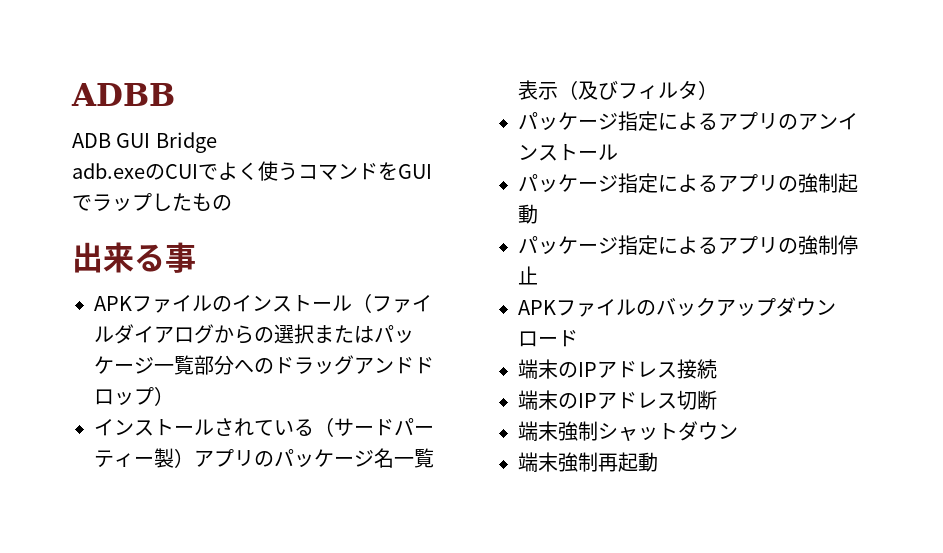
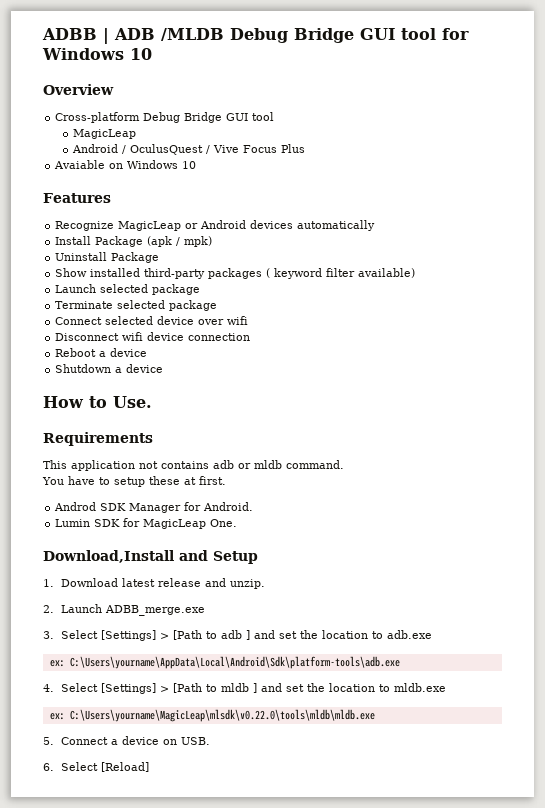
[72,132,217,153] [72,161,432,181] [72,193,232,212] [72,242,196,273] [94,293,432,313] [94,324,414,344] [94,355,434,375] [94,386,174,406] [94,417,434,437] [94,448,434,468] [518,80,718,100] [518,111,858,131] [518,144,618,161] [518,173,858,193] [518,204,538,224] [518,235,858,255] [518,266,538,285] [518,297,836,317] [518,330,578,347] [518,359,717,379] [518,390,717,410] [518,421,738,441] [518,452,658,472] // ADB GUI Bridge // adb.exeのCUIでよく使うコマンドをGUIでラップしたもの // 出来る事 // APKファイルのインストール（ファイルダイアログからの選択またはパッケージ一覧部分へのドラッグアンドドロップ） // インストールされている（サードパーティー製）アプリのパッケージ名一覧表示（及びフィルタ） // パッケージ指定によるアプリのアンインストール // パッケージ指定によるアプリの強制起動 // パッケージ指定によるアプリの強制停止 // APKファイルのバックアップダウンロード // 端末のIPアドレス接続 // 端末のIPアドレス切断 // 端末強制シャットダウン // 端末強制再起動 -> [103,28,469,44] [42,48,152,60] [43,84,114,95] [55,112,275,123] [72,129,136,139] [71,144,305,155] [54,160,197,169] [43,193,111,203] [55,220,376,231] [55,236,213,247] [55,252,160,263] [55,268,416,279] [55,284,201,295] [55,300,218,311] [55,316,249,325] [55,332,251,341] [55,348,148,357] [55,364,164,373] [43,396,152,408] [43,432,153,446] [43,460,344,471] [42,476,226,487] [54,502,254,513] [55,518,238,529] [43,550,258,564] [43,578,265,589] [43,604,205,616] [43,630,432,641] [49,656,400,669] [43,683,446,694] [49,709,375,722] [43,736,210,745] [43,762,149,772] | ADB /MLDB Debug Bridge GUI tool for Windows 10 // Overview // Cross-platform Debug Bridge GUI tool // MagicLeap // Android / OculusQuest / Vive Focus Plus // Avaiable on Windows 10 // Features // Recognize MagicLeap or Android devices automatically // Install Package (apk / mpk) // Uninstall Package // Show installed third-party packages ( keyword filter available) // Launch selected package // Terminate selected package // Connect selected device over wifi // Disconnect wifi device connection // Reboot a device // Shutdown a device // How to Use. // Requirements // This application not contains adb or mldb command. // You have to setup these at first. // Androd SDK Manager for Android. // Lumin SDK for MagicLeap One. // Download,Install and Setup // 1. Download latest release and unzip. // 2. Launch ADBB_merge.exe // 3. Select [Settings] > [Path to adb ] and set the location to adb.exe // ex: C:\Users\yourname\AppData\Local\Android\Sdk\platform-tools\adb.exe // 4. Select [Settings] > [Path to mldb ] and set the location to mldb.exe // ex: C:\Users\yourname\MagicLeap\mlsdk\v0.22.0\tools\mldb\mldb.exe // 5. Connect a device on USB. // 6. Select [Reload]

